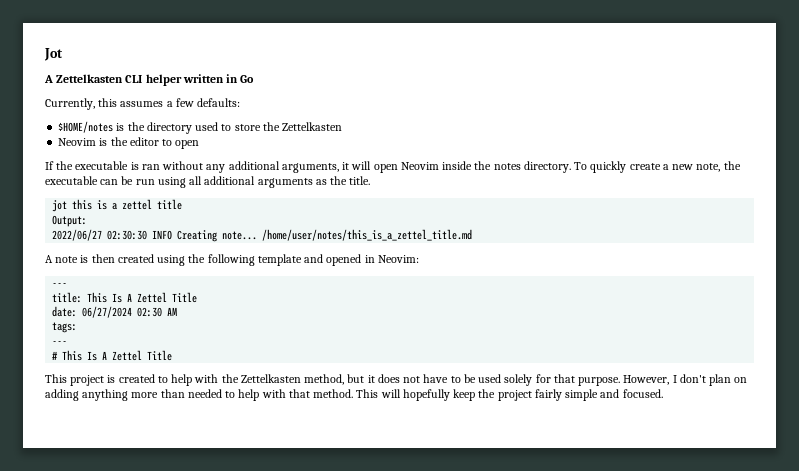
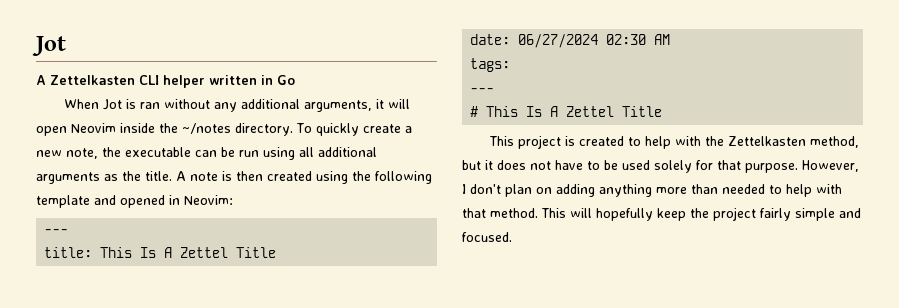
[45,98,241,110] [58,121,343,134] [58,137,200,149] [45,161,129,170] Currently, this assumes a few defaults: // $HOME/notes is the directory used to store the Zettelkasten // Neovim is the editor to open // If the executable -> [64,99,123,110] When Jot
[493,163,521,170] notes -> [182,123,231,134] ~/notes
[52,199,183,212] [52,215,88,227] [52,229,473,242] // jot this is a zettel title // Output: // 2022/06/27 02:30:30 INFO Creating note... /home/user/notes/this_is_a_zettel_title.md // -> (172, 176) none

